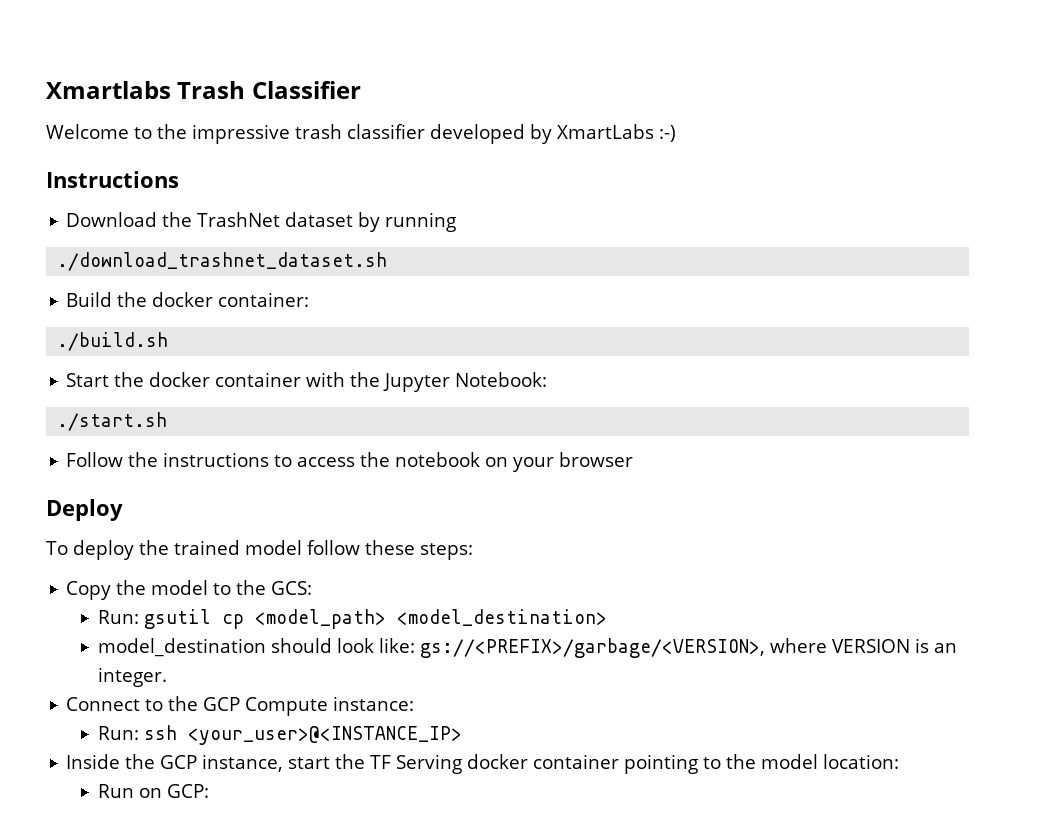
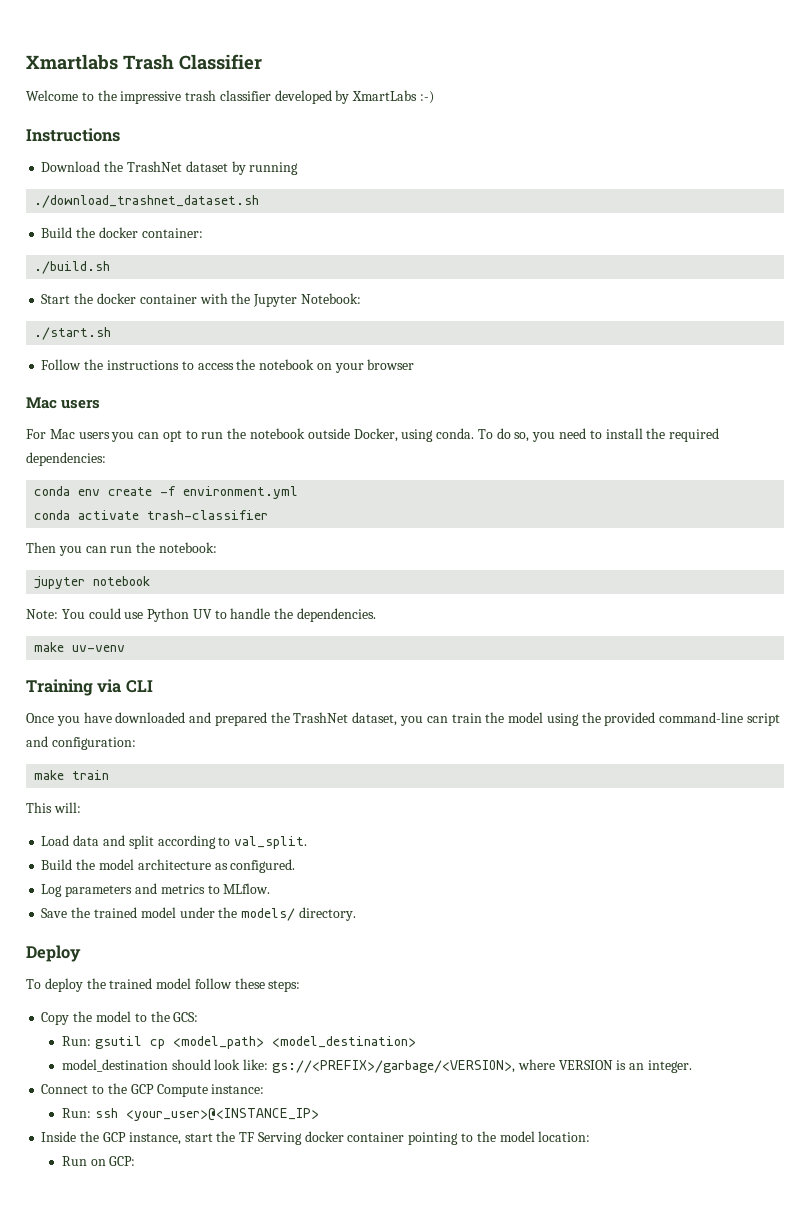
(634, 459) none -> [26,397,101,409] [26,428,720,442] [26,452,106,466] [34,486,299,499] [34,510,269,520] [26,542,217,556] [34,576,151,589] [26,608,377,622] [34,642,126,652] [26,679,153,696] [26,712,781,726] [26,736,136,750] [34,770,110,780] [26,802,81,813] [41,835,308,849] [41,859,296,873] [41,883,271,897] [41,907,356,921] // Mac users // For Mac users you can opt to run the notebook outside Docker, using conda. To do so, you need to install the required dependencies: // conda env create -f environment.yml // conda activate trash-classifier // Then you can run the notebook: // jupyter notebook // Note: You could use Python UV to handle the dependencies. // make uv-venv // Training via CLI // Once you have downloaded and prepared the TrashNet dataset, you can train the model using the provided command-line script and configuration: // make train // This will: // Load data and split according to val_split. // Build the model architecture as configured. // Log parameters and metrics to MLflow. // Save the trained model under the models/ directory.

